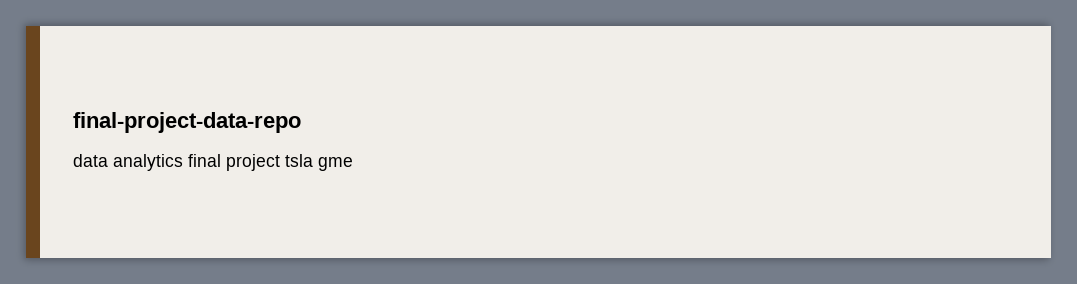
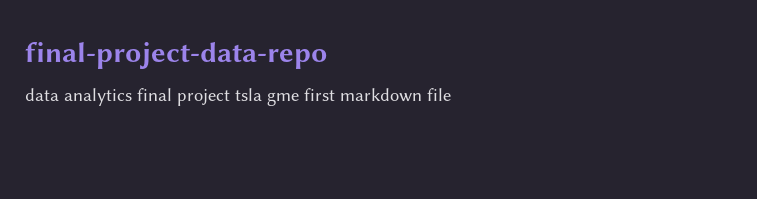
(353, 164) none -> [304,88,451,102] first markdown file

